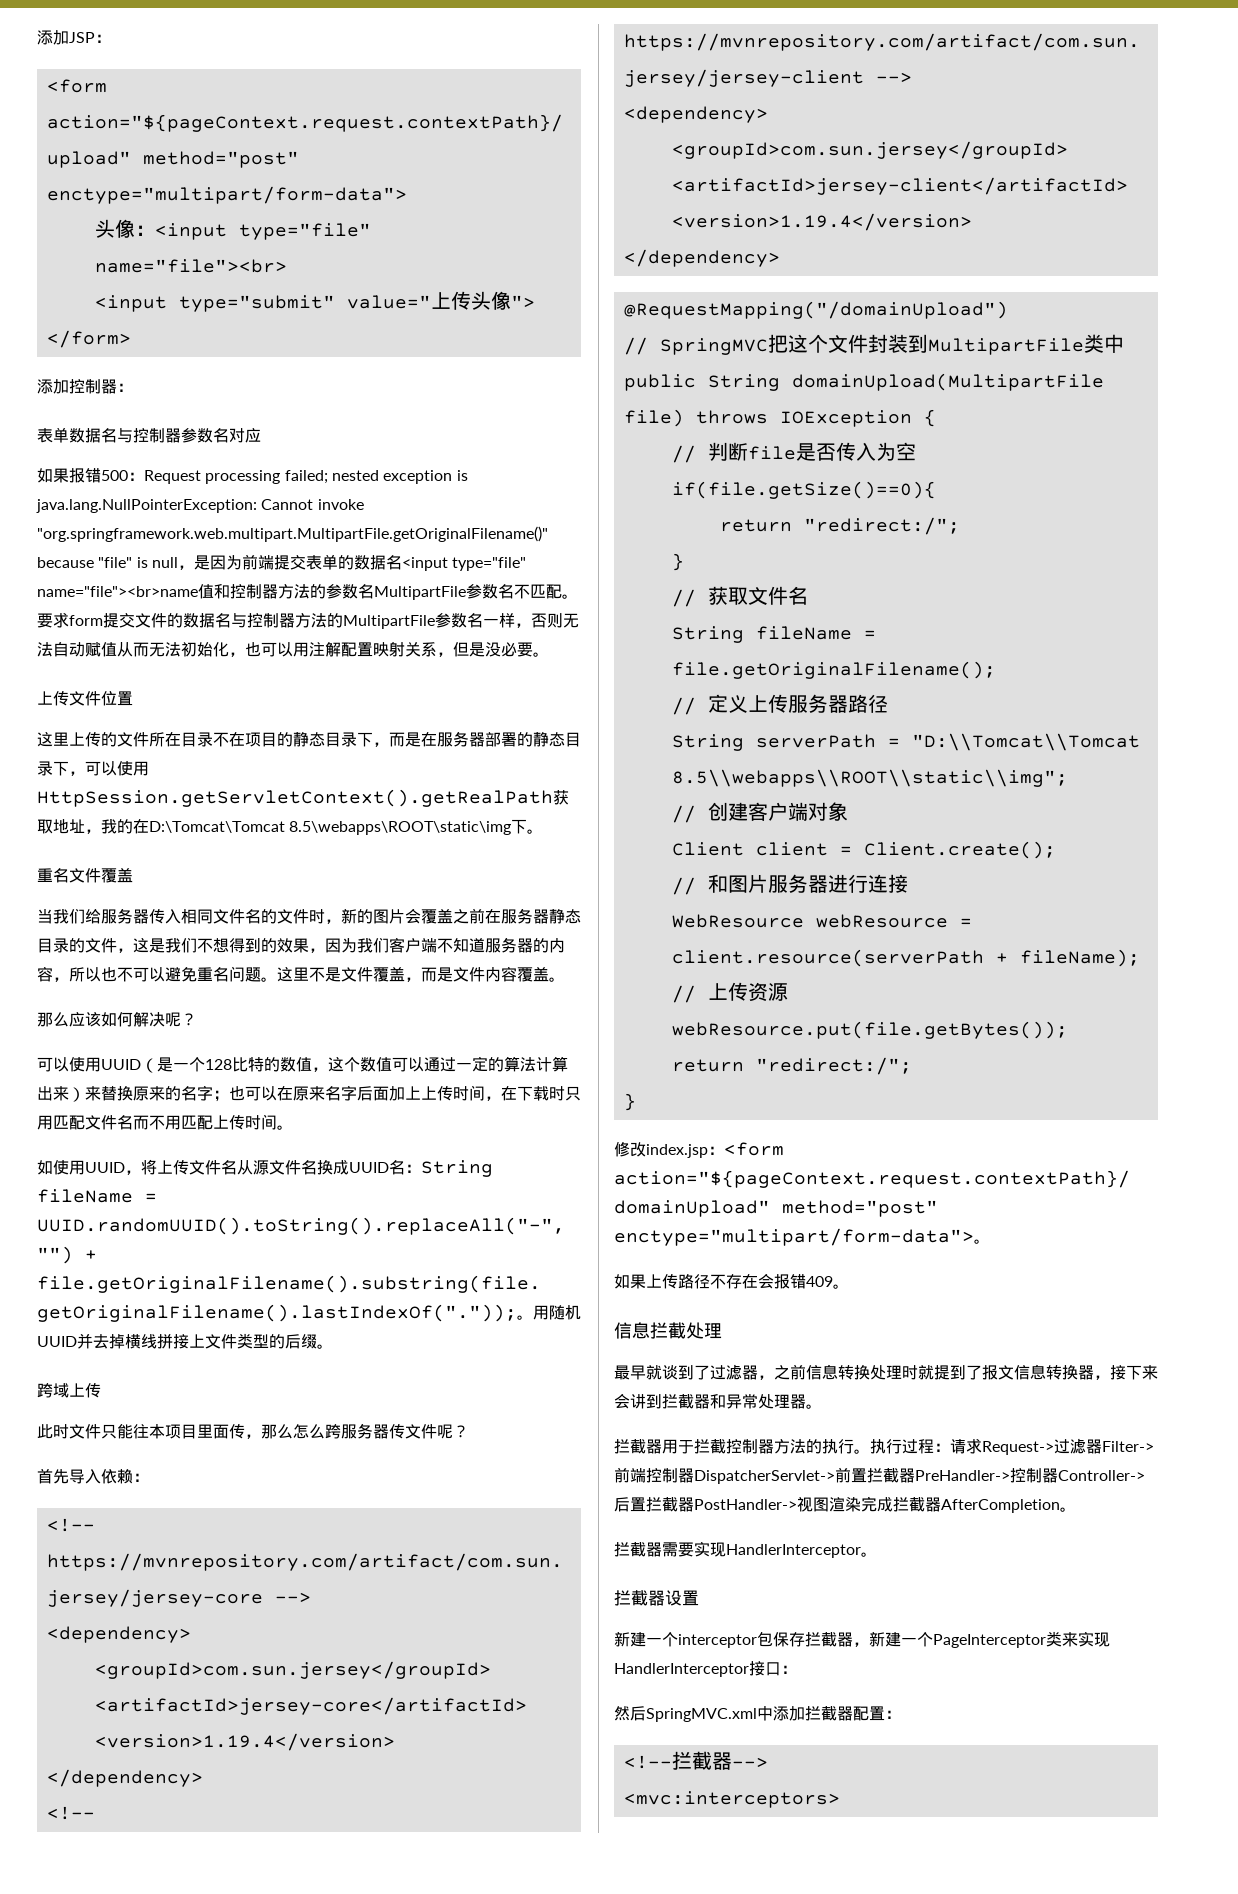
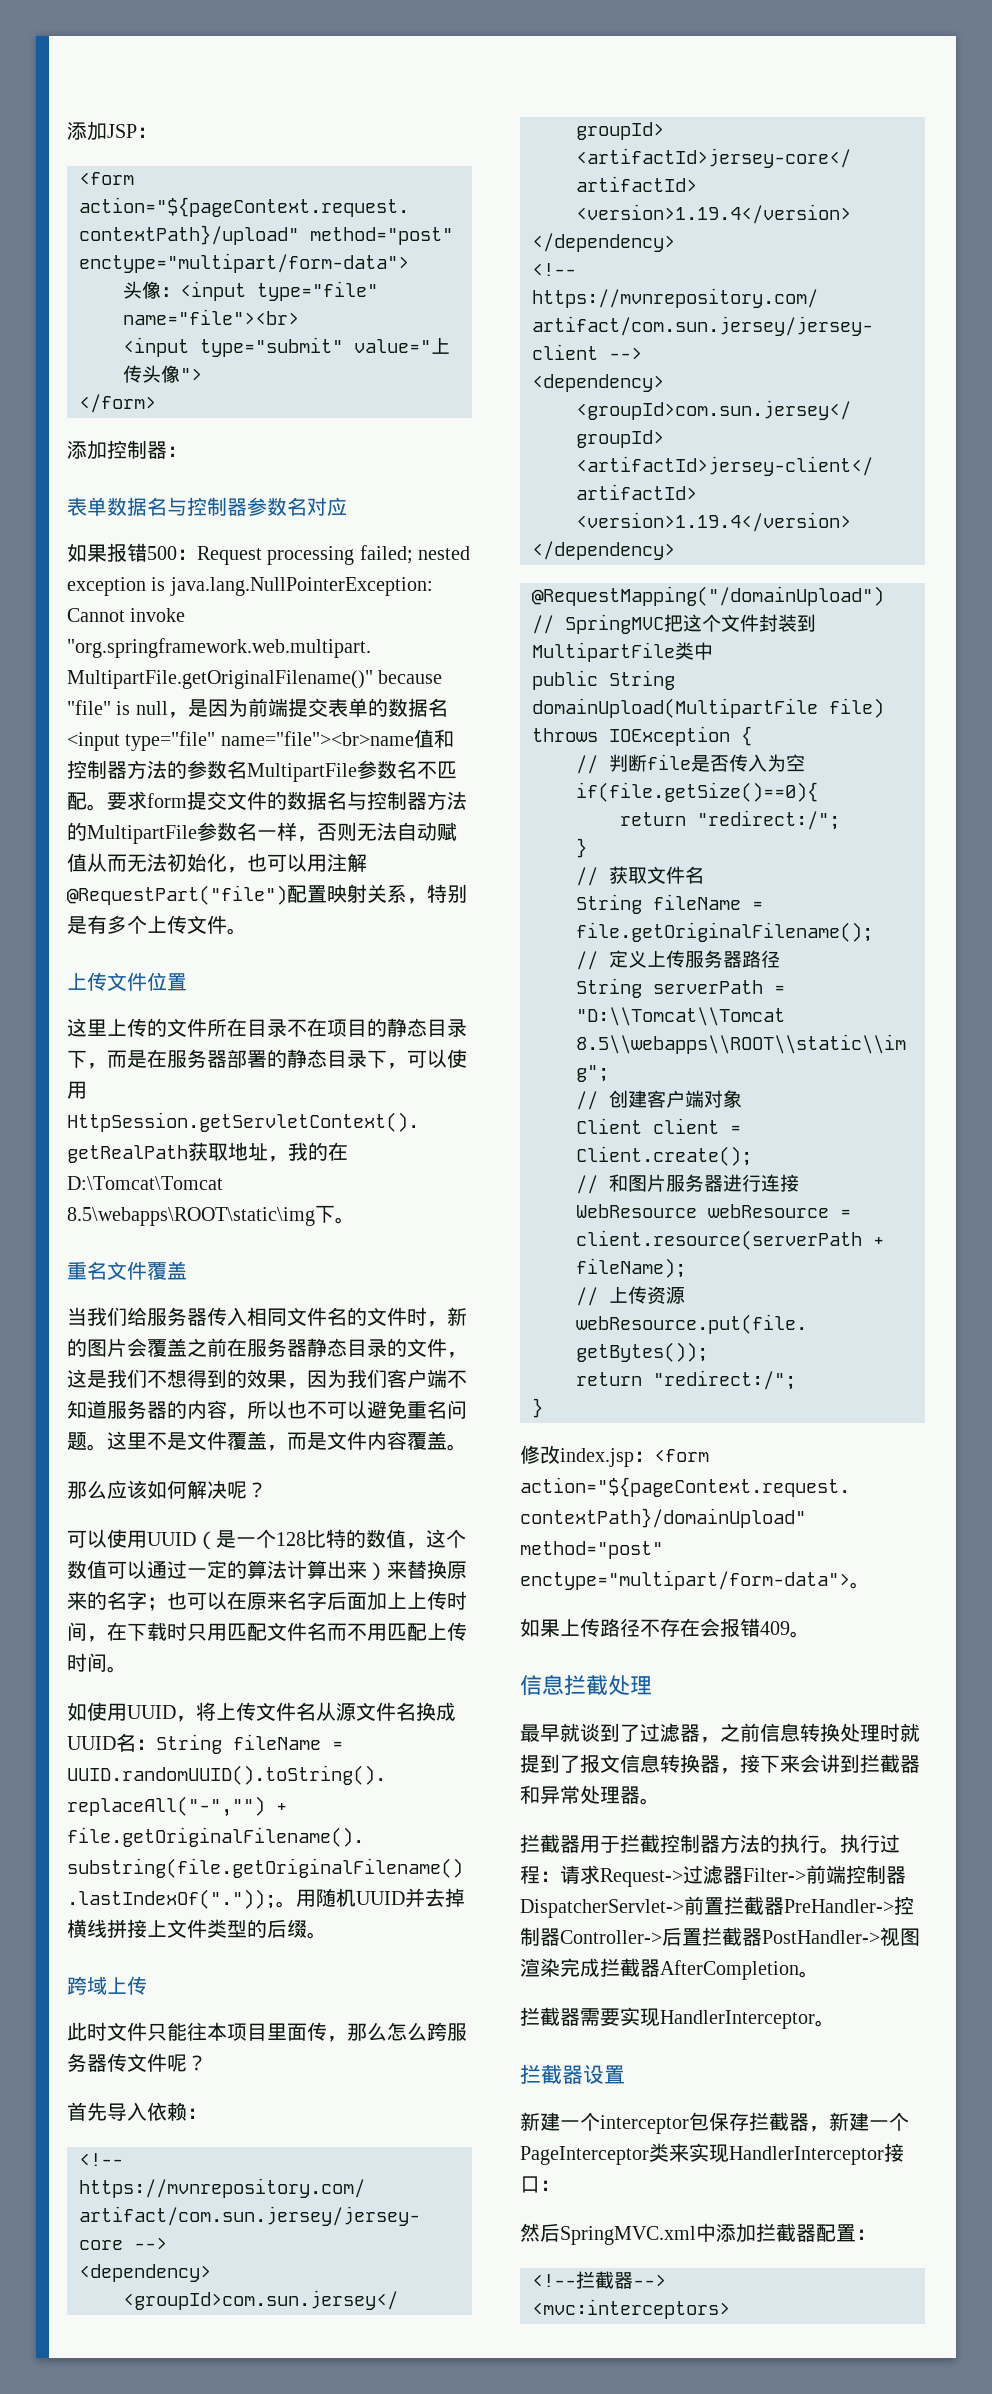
(341, 649) none -> [67,885,287,905] @RequestPart("file")
[453,642,533,657] 但是没必要 -> [427,884,467,903] [67,915,227,934] 特别是有多个上传文件

